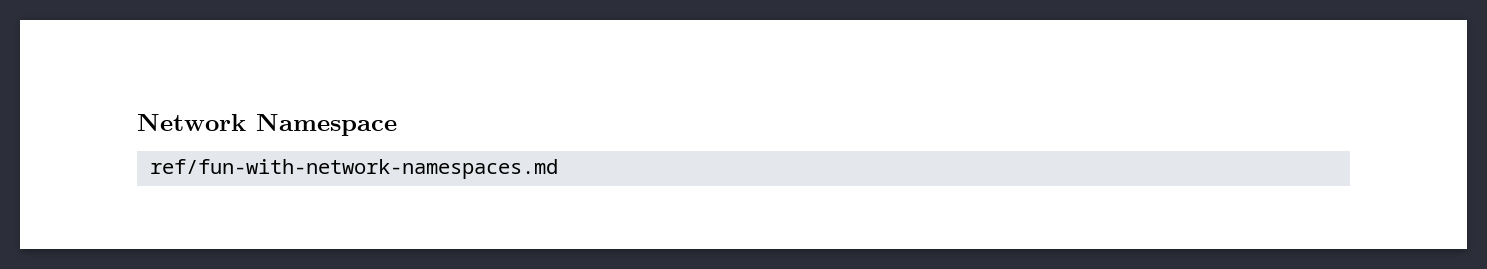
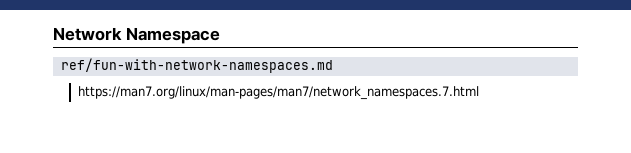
(558, 169) none -> [78,86,480,100] // https://man7.org/linux/man-pages/man7/network_namespaces.7.html

